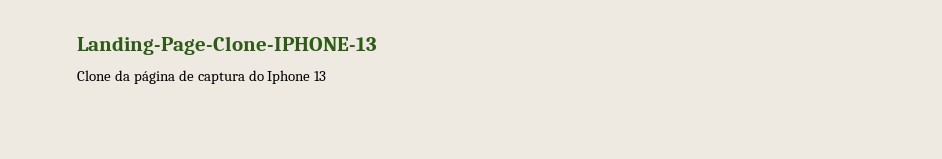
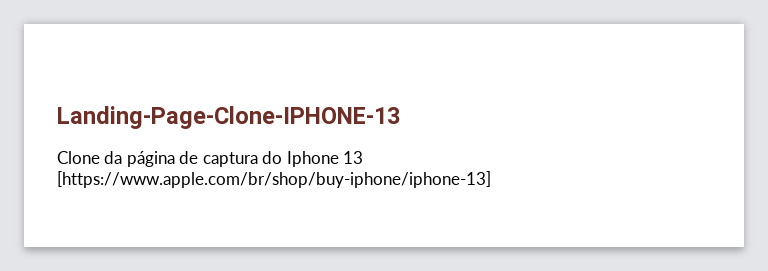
(327, 76) none -> [57,171,491,188] [https://www.apple.com/br/shop/buy-iphone/iphone-13]

